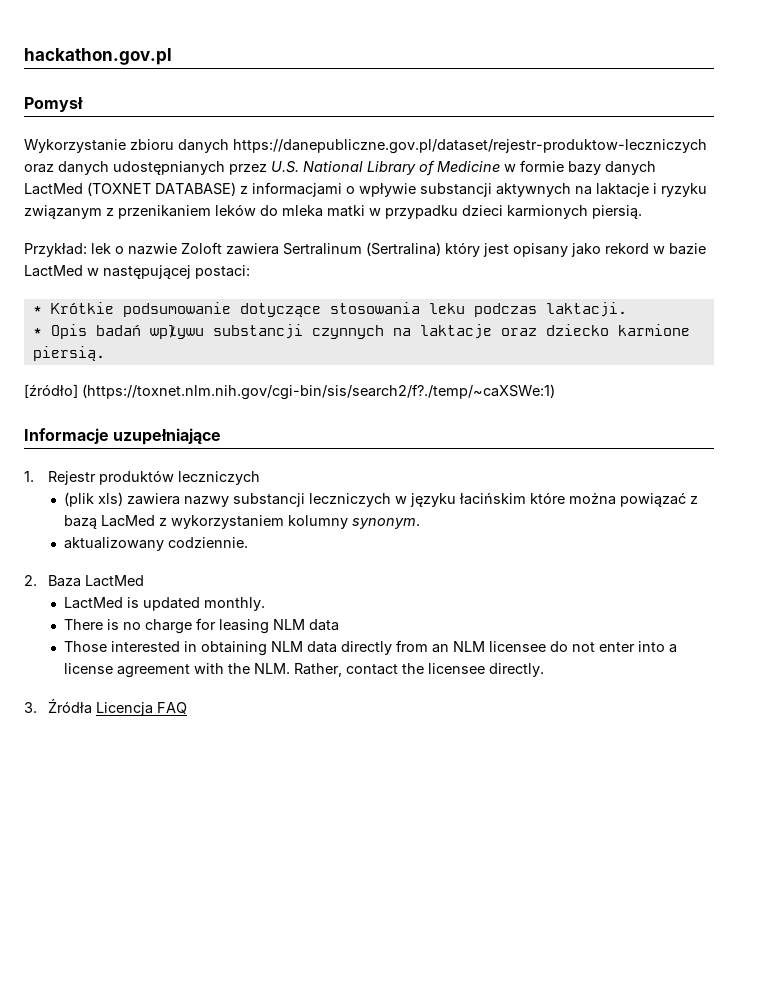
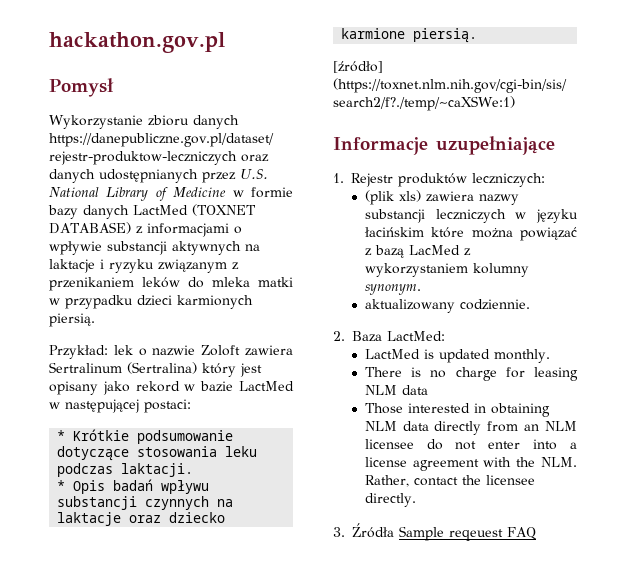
[177,471,260,485] leczniczych -> [472,173,545,187] leczniczych:
[84,575,144,587] LactMed -> [387,331,445,341] LactMed:
[95,702,153,716] Licencja -> [399,526,503,541] Sample reqeuest

